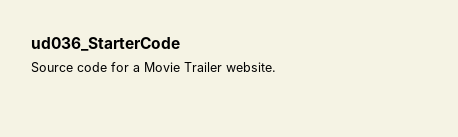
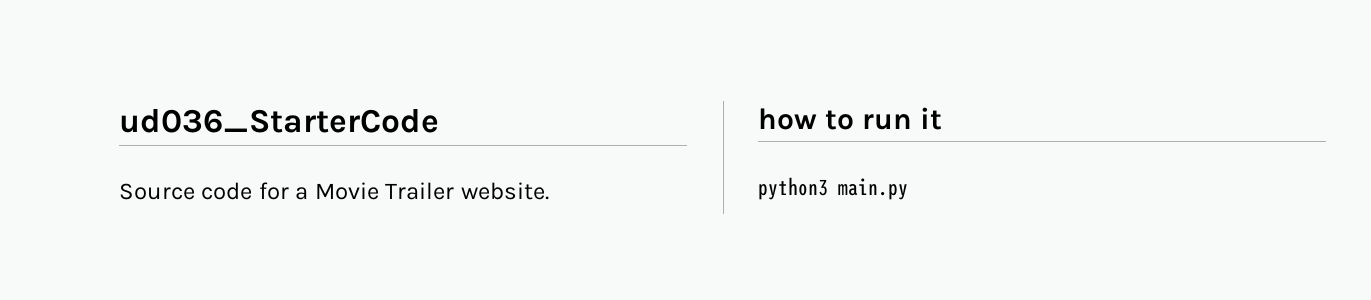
(276, 67) none -> [758,107,943,130] [758,177,908,200] // how to run it // python3 main.py

